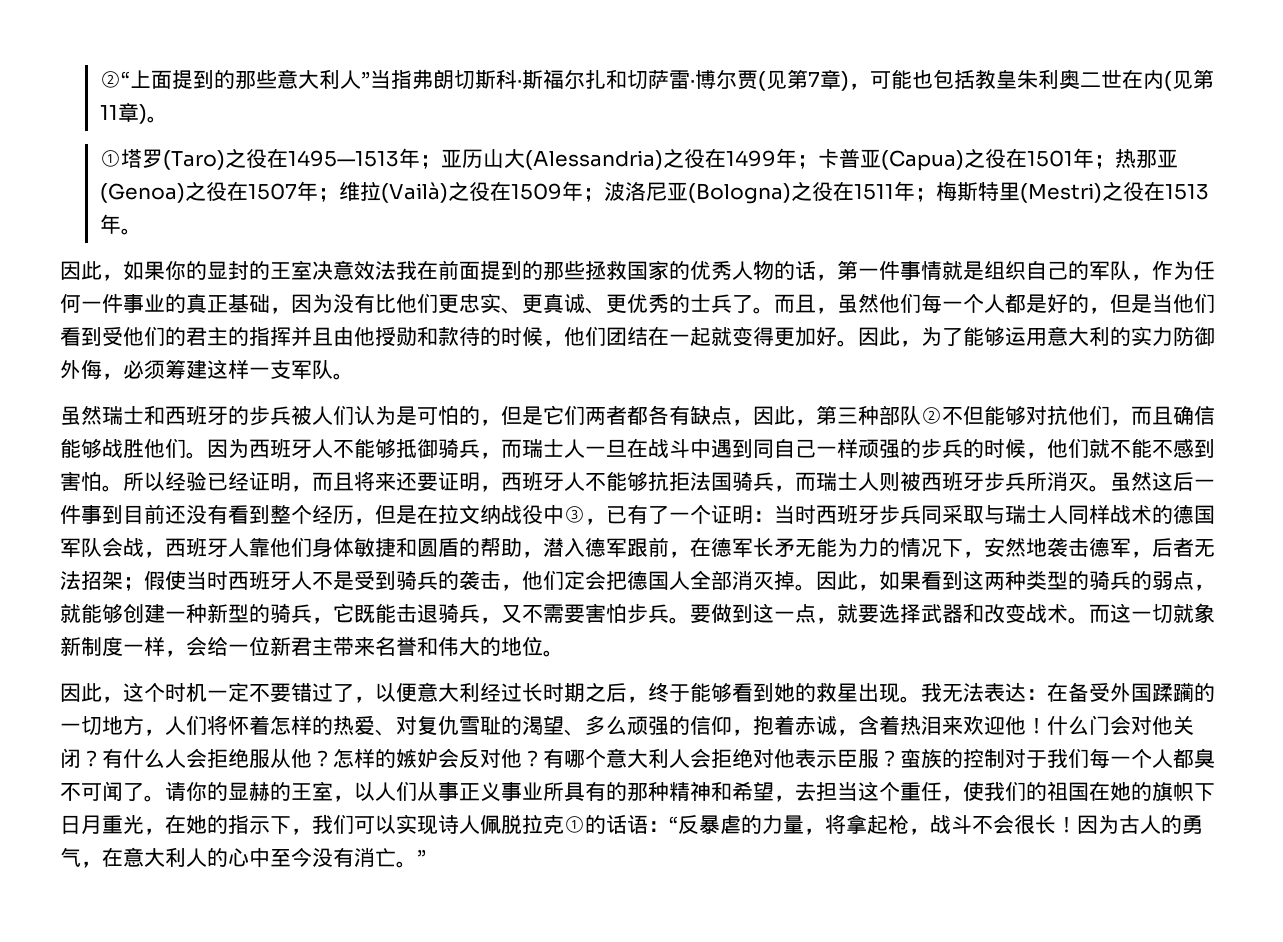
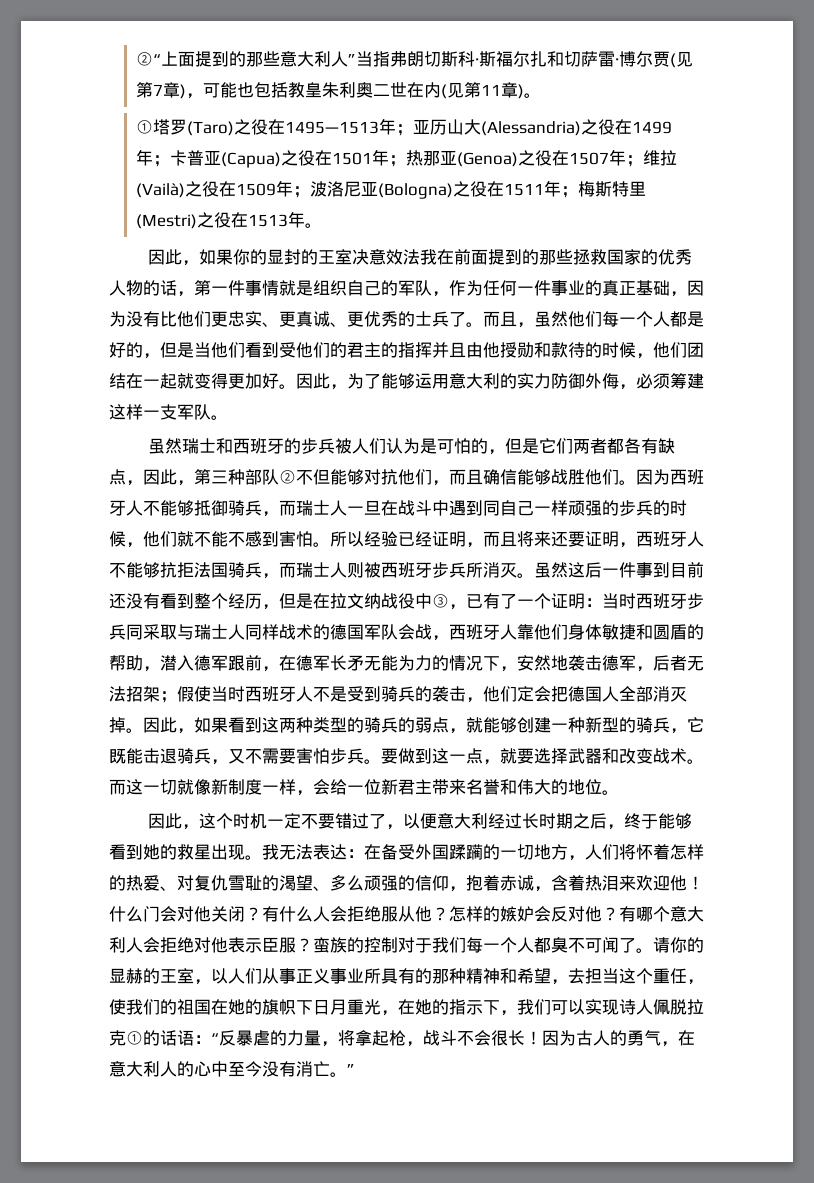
[1194,603,1215,623] 象 -> [194,779,211,795] 像

